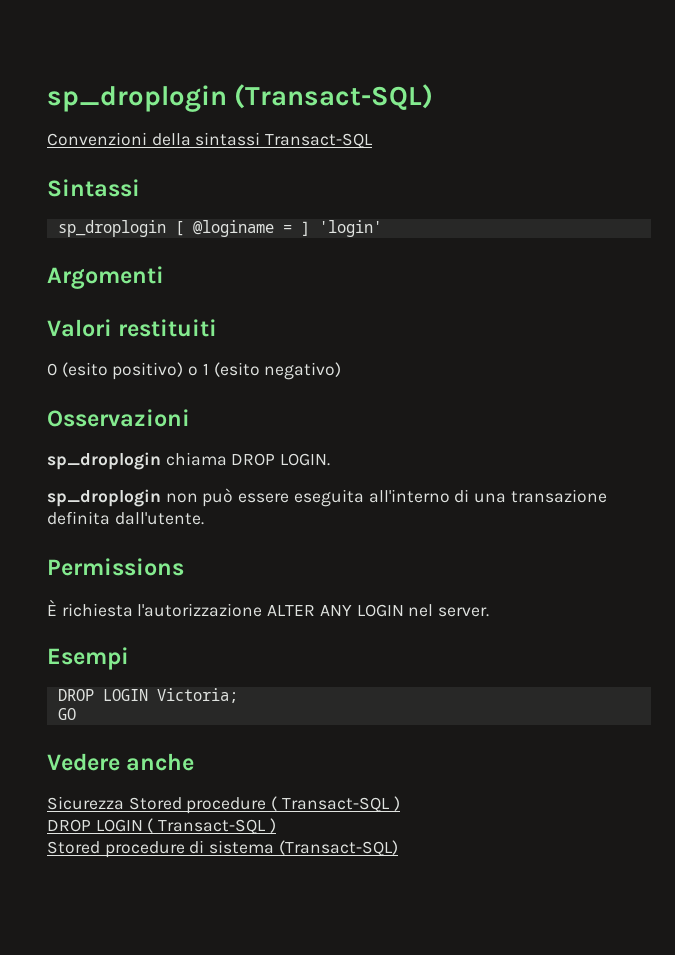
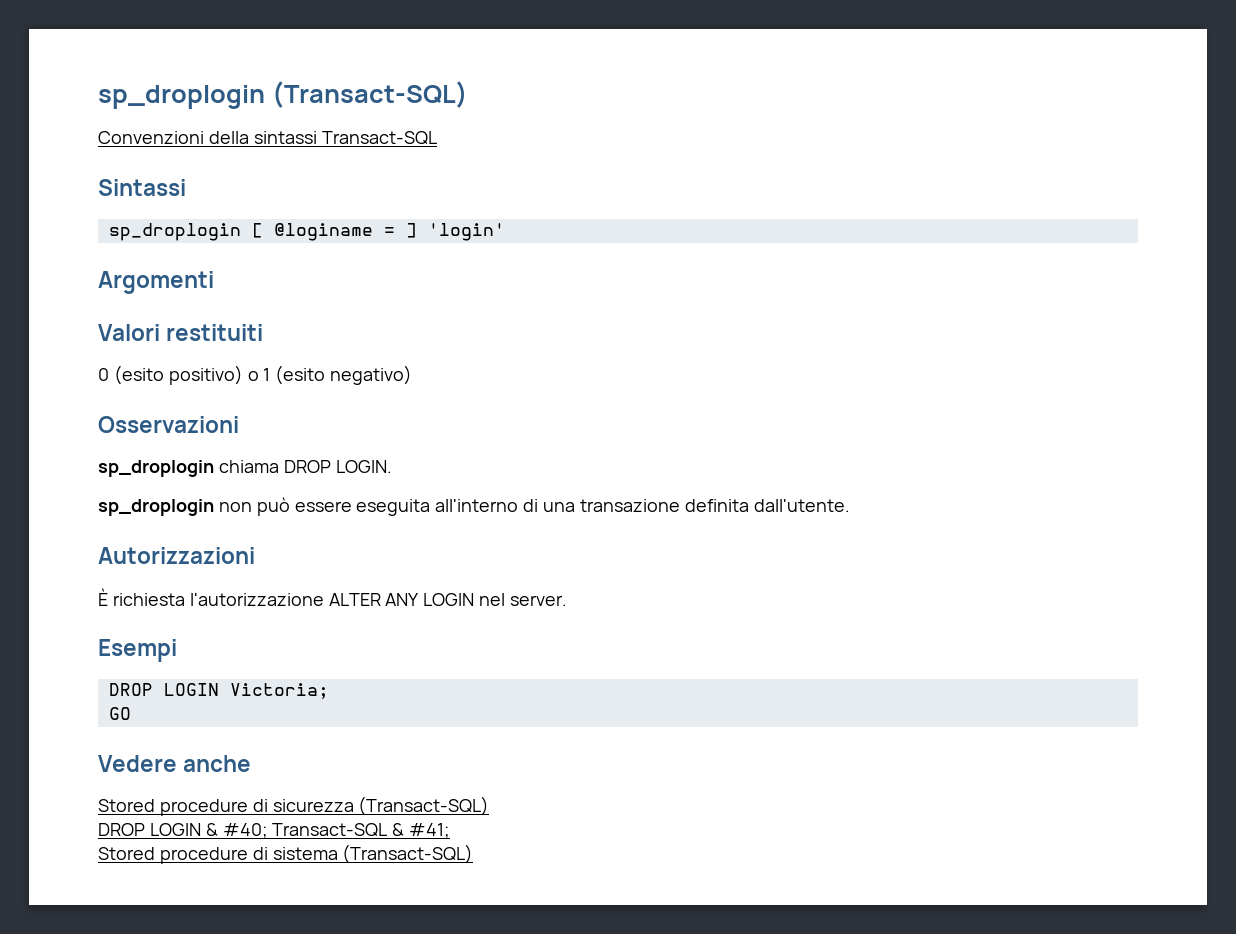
[47,558,184,576] Permissions -> [98,547,255,564] Autorizzazioni
[47,796,400,814] [47,818,276,834] Sicurezza Stored procedure ( Transact-SQL ) // DROP LOGIN ( Transact-SQL ) -> [98,796,490,816] [98,823,451,838] Stored procedure di sicurezza (Transact-SQL) // DROP LOGIN & #40; Transact-SQL & #41;

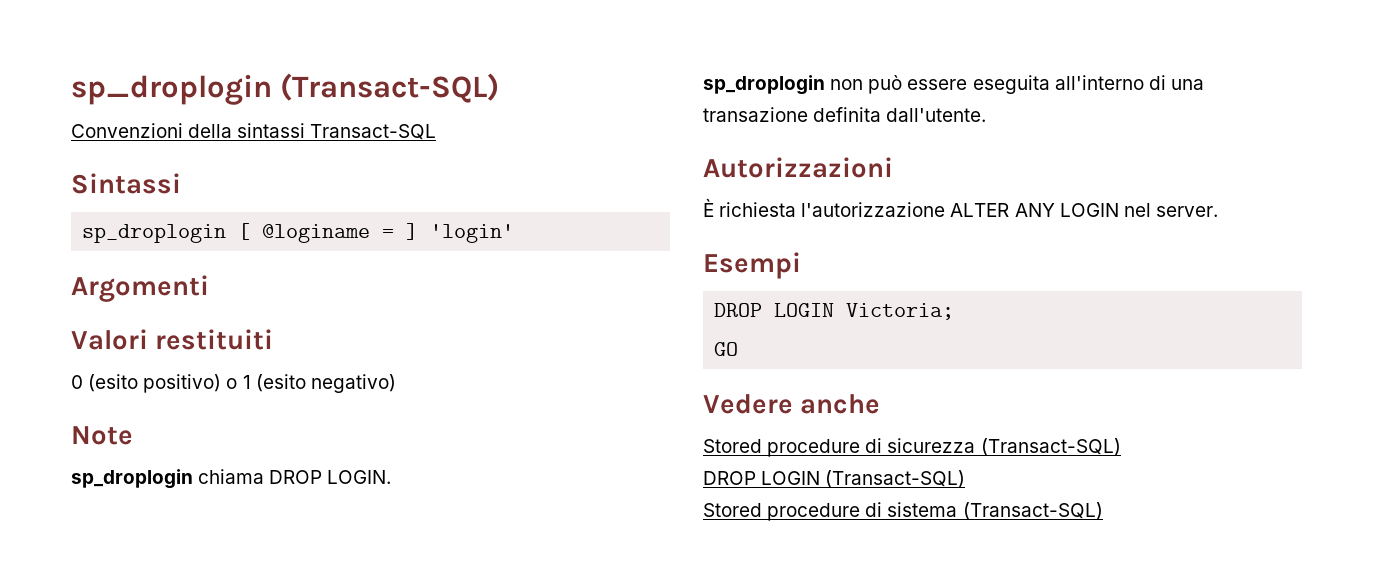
[98,416,239,433] Osservazioni -> [71,426,133,445] Note
[205,823,451,838] & #40; Transact-SQL & #41; -> [825,470,966,488] (Transact-SQL)

